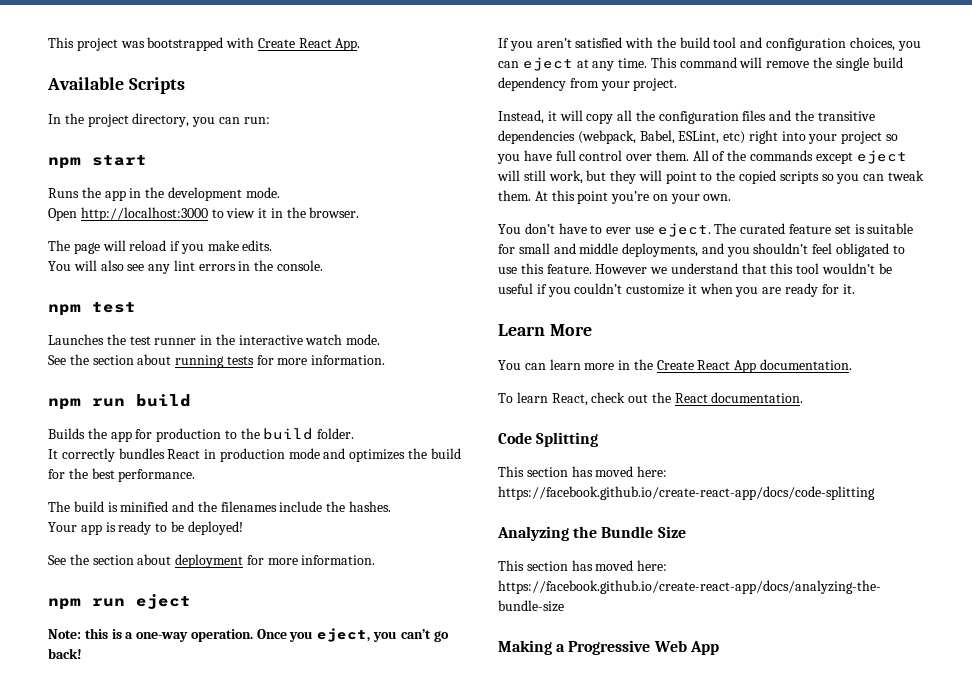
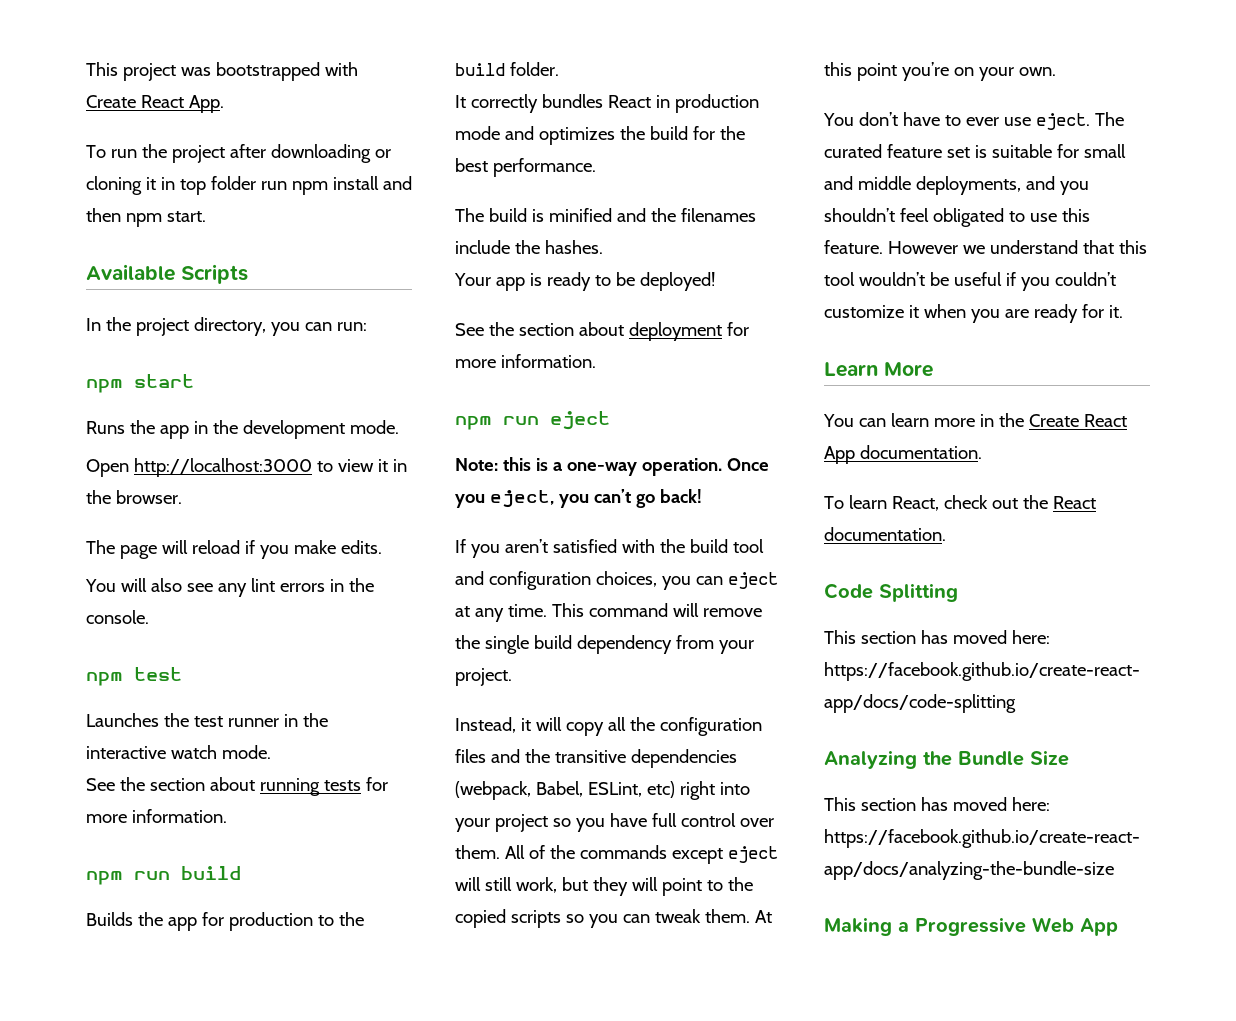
(361, 44) none -> [86,144,391,163] [86,176,412,195] [86,208,206,227] // To run the project after downloading or cloning it in top folder run npm install and then npm start.

